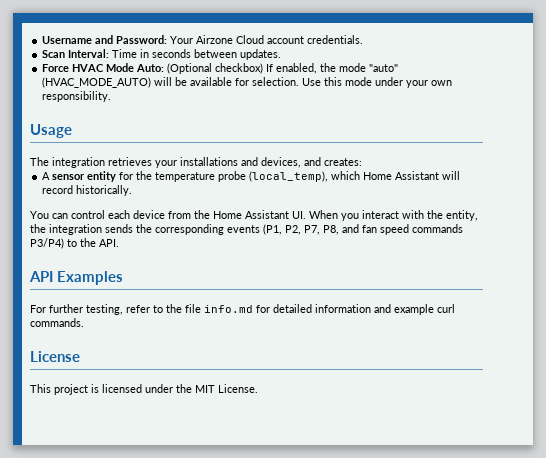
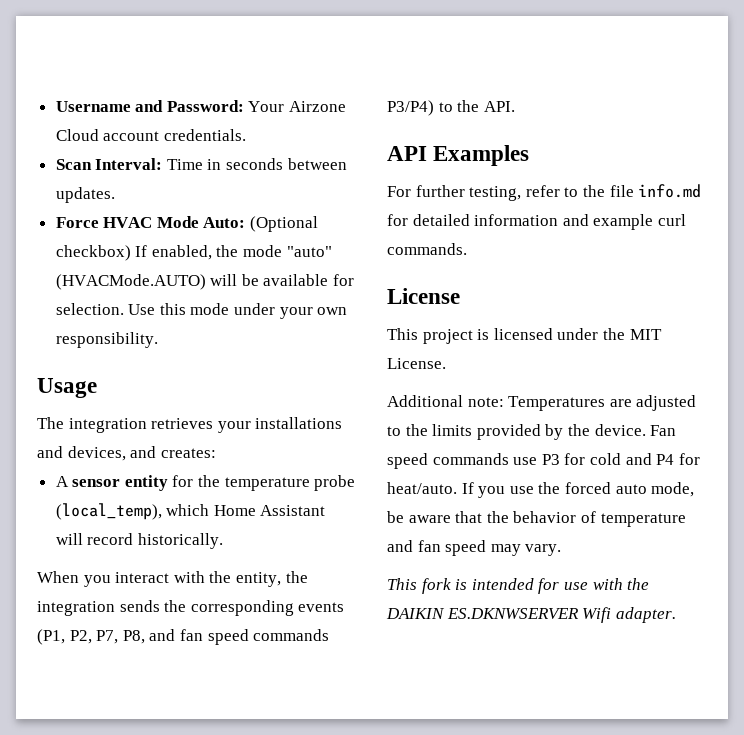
[42,77,152,88] (HVAC_MODE_AUTO) -> [55,274,206,290] (HVACMode.AUTO)
[30,210,306,219] You can control each device from the Home Assistant UI. -> (223, 541) none
(258, 388) none -> [387,395,697,411] [387,424,677,440] [387,453,700,469] [387,482,695,498] [387,511,686,527] [387,540,562,556] [387,578,650,594] [386,607,676,623] // Additional note: Temperatures are adjusted to the limits provided by the device. Fan speed commands use P3 for cold and P4 for heat/auto. If you use the forced auto mode, be aware that the behavior of temperature and fan speed may vary. // This fork is intended for use with the DAIKIN ES.DKNWSERVER Wifi adapter.

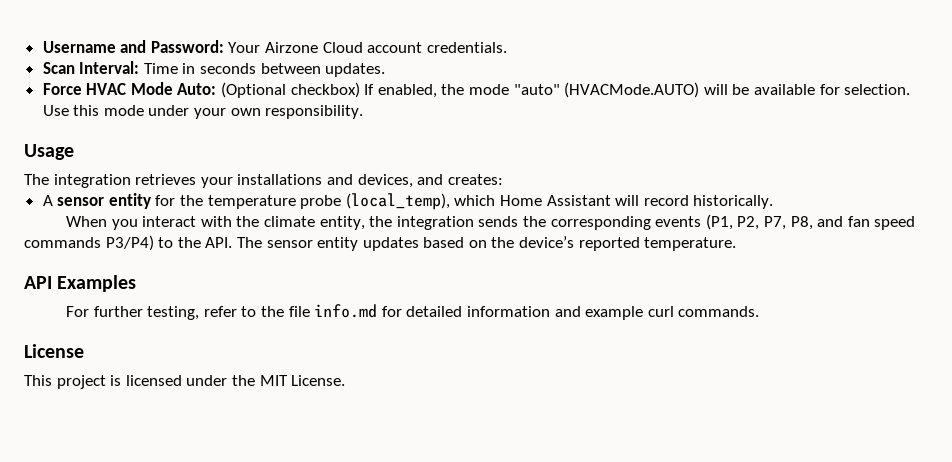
(232, 577) none -> [264,216,316,227] climate
(515, 106) none -> [236,236,737,251] The sensor entity updates based on the device’s reported temperature.
[387,395,697,411] [387,424,677,440] [387,453,700,469] [387,482,695,498] [387,511,686,527] [387,540,562,556] [387,578,650,594] [386,607,676,623] // Additional note: Temperatures are adjusted to the limits provided by the device. Fan speed commands use P3 for cold and P4 for heat/auto. If you use the forced auto mode, be aware that the behavior of temperature and fan speed may vary. // This fork is intended for use with the DAIKIN ES.DKNWSERVER Wifi adapter. -> (346, 380) none

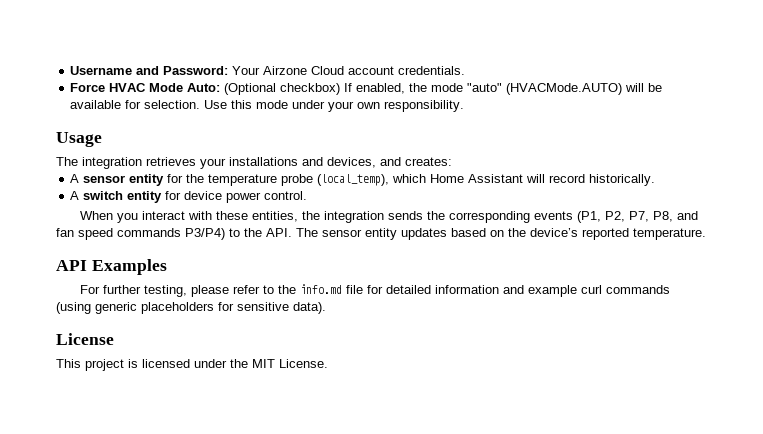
[42,61,386,77] // Scan Interval: Time in seconds between updates. -> (466, 70) none
(774, 202) none -> [70,191,308,203] // A switch entity for device power control.
[236,216,365,230] the climate entity, -> [216,211,299,222] these entities,
(200, 313) none -> [191,285,230,297] please
[288,304,378,318] file info.md -> [300,284,364,294] info.md file
[678,306,760,317] commands. -> [606,285,671,294] [56,302,326,314] commands (using generic placeholders for sensitive data).

